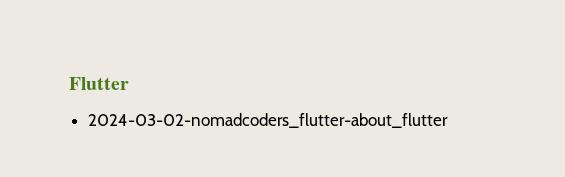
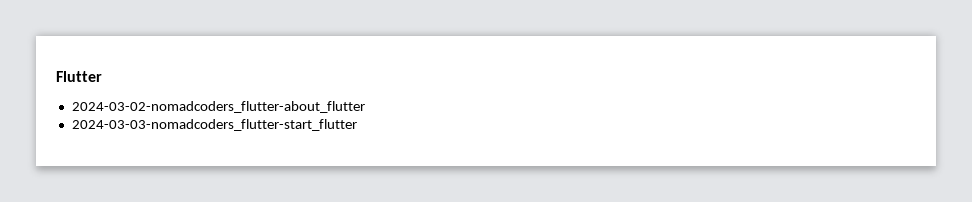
(448, 120) none -> [71,119,357,131] // 2024-03-03-nomadcoders_flutter-start_flutter

